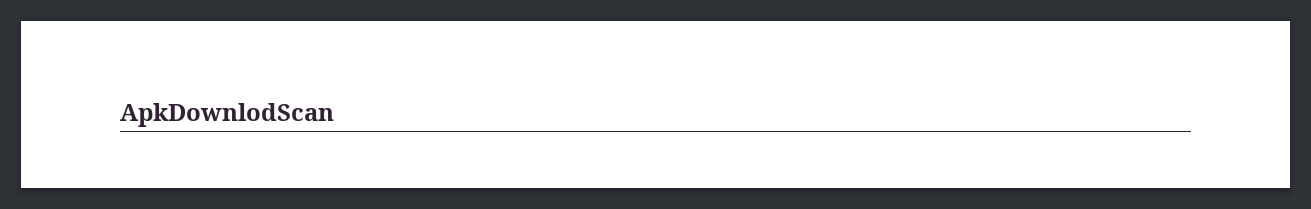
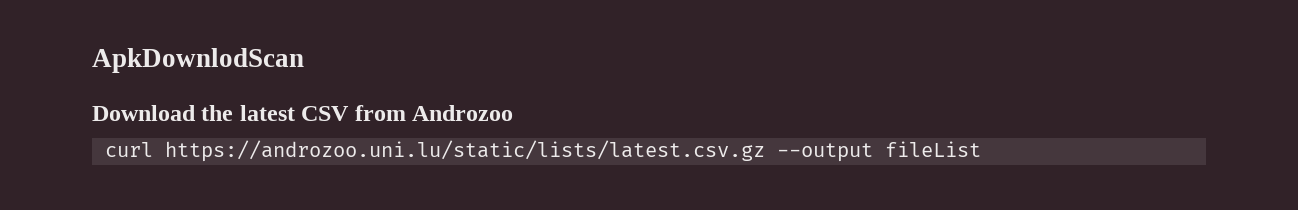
(334, 115) none -> [92,105,514,121] [104,140,981,162] // Download the latest CSV from Androzoo // curl https://androzoo.uni.lu/static/lists/latest.csv.gz --output fileList

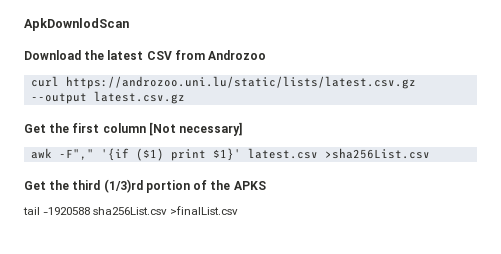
[884,141,981,157] fileList -> [93,91,185,104] [24,122,244,136] [30,148,430,161] [24,179,266,193] [23,206,239,215] latest.csv.gz // Get the first column [Not necessary] // awk -F"," '{if ($1) print $1}' latest.csv >sha256List.csv // Get the third (1/3)rd portion of the APKS // tail -1920588 sha256List.csv >finalList.csv

